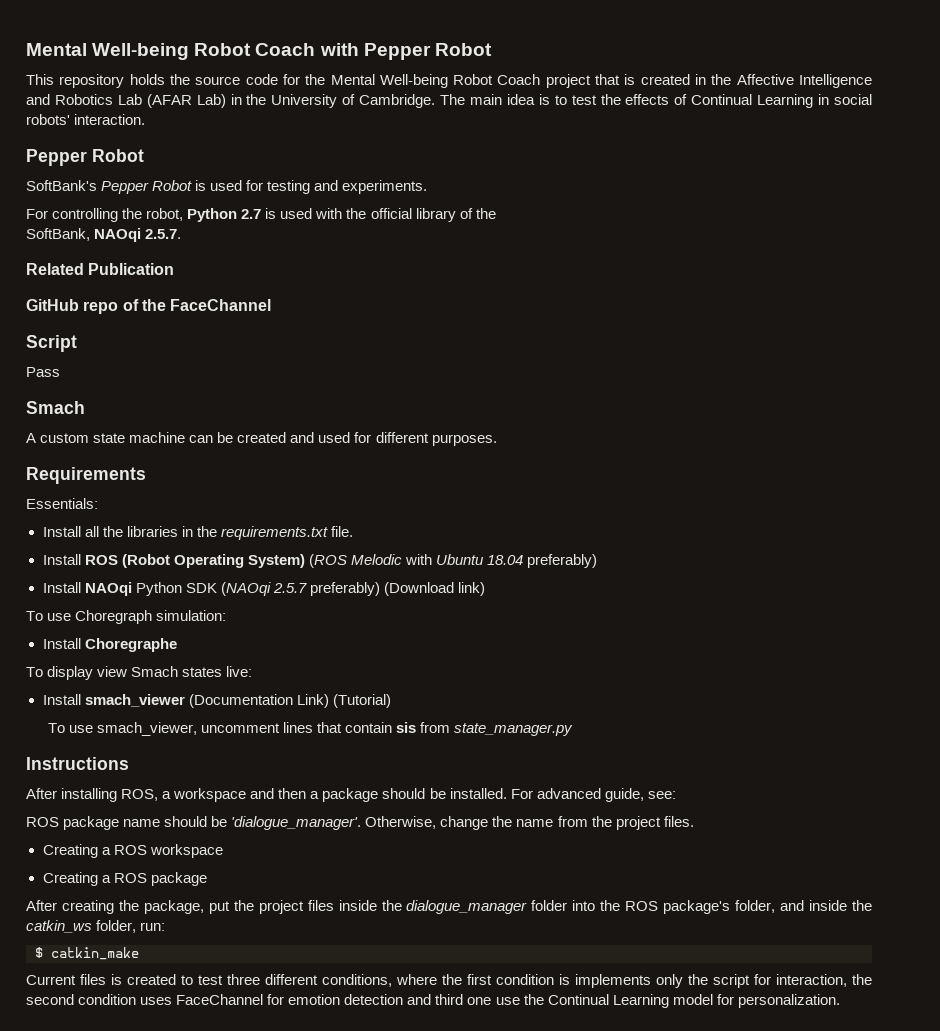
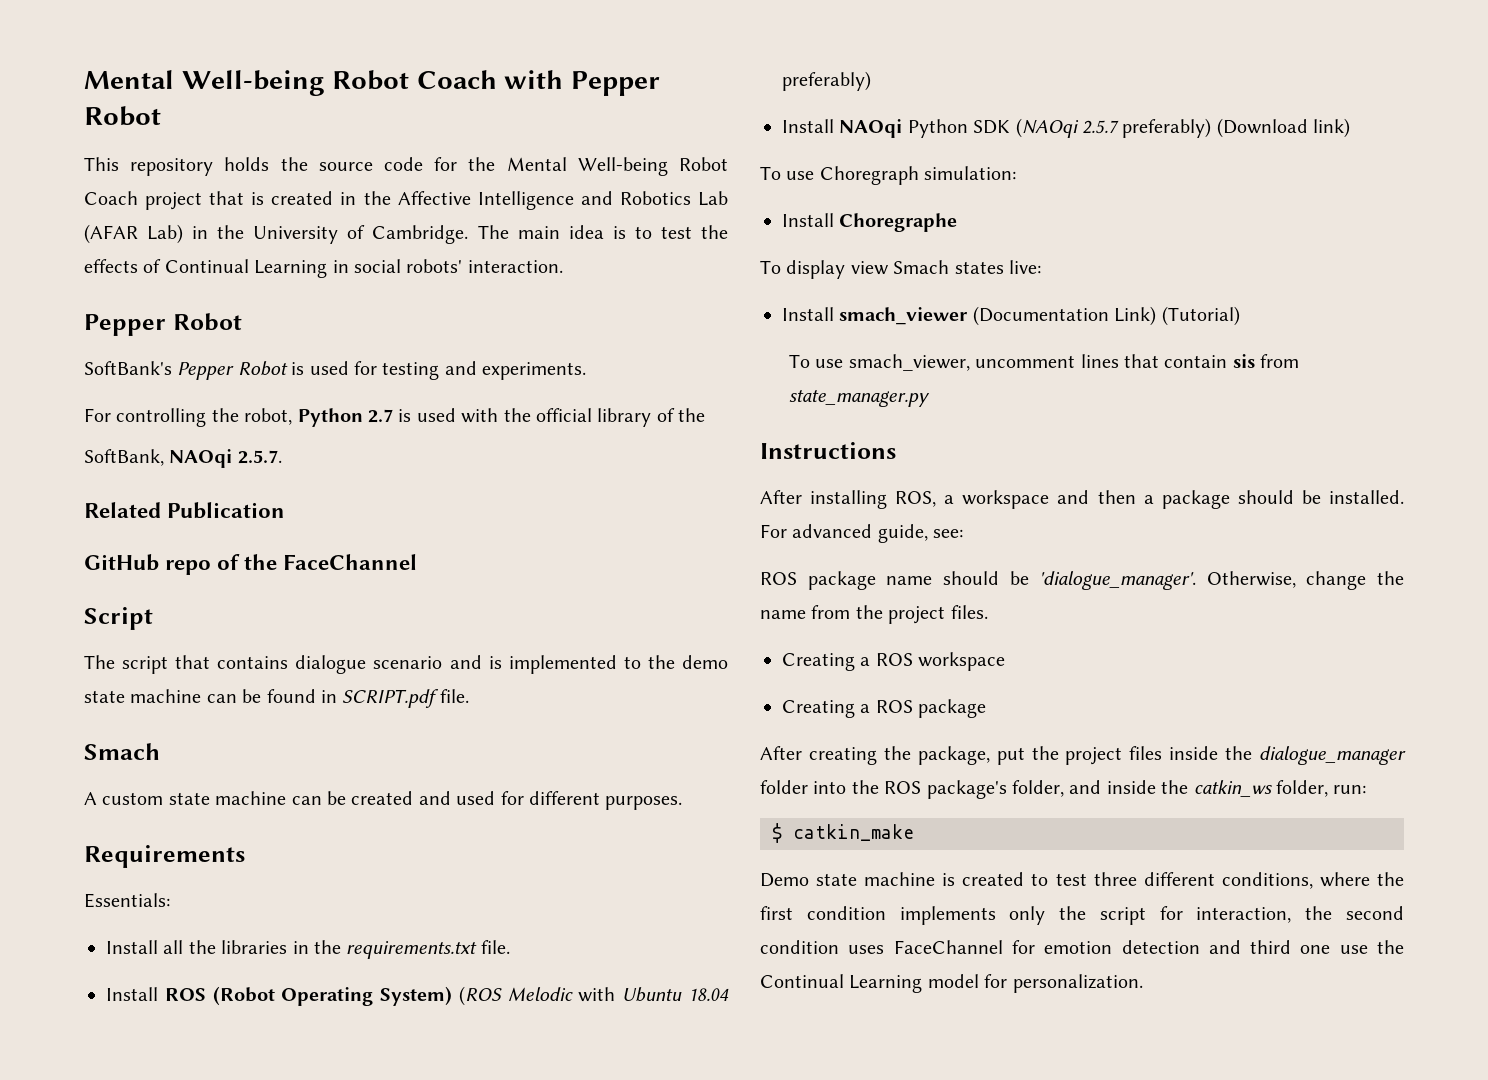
[26,367,60,377] Pass -> [84,655,729,674] [84,689,469,708] The script that contains dialogue scenario and is implemented to the demo state machine can be found in SCRIPT.pdf file.
[26,974,106,985] Current files -> [760,872,936,887] Demo state machine
[559,974,570,985] is -> (886, 913) none

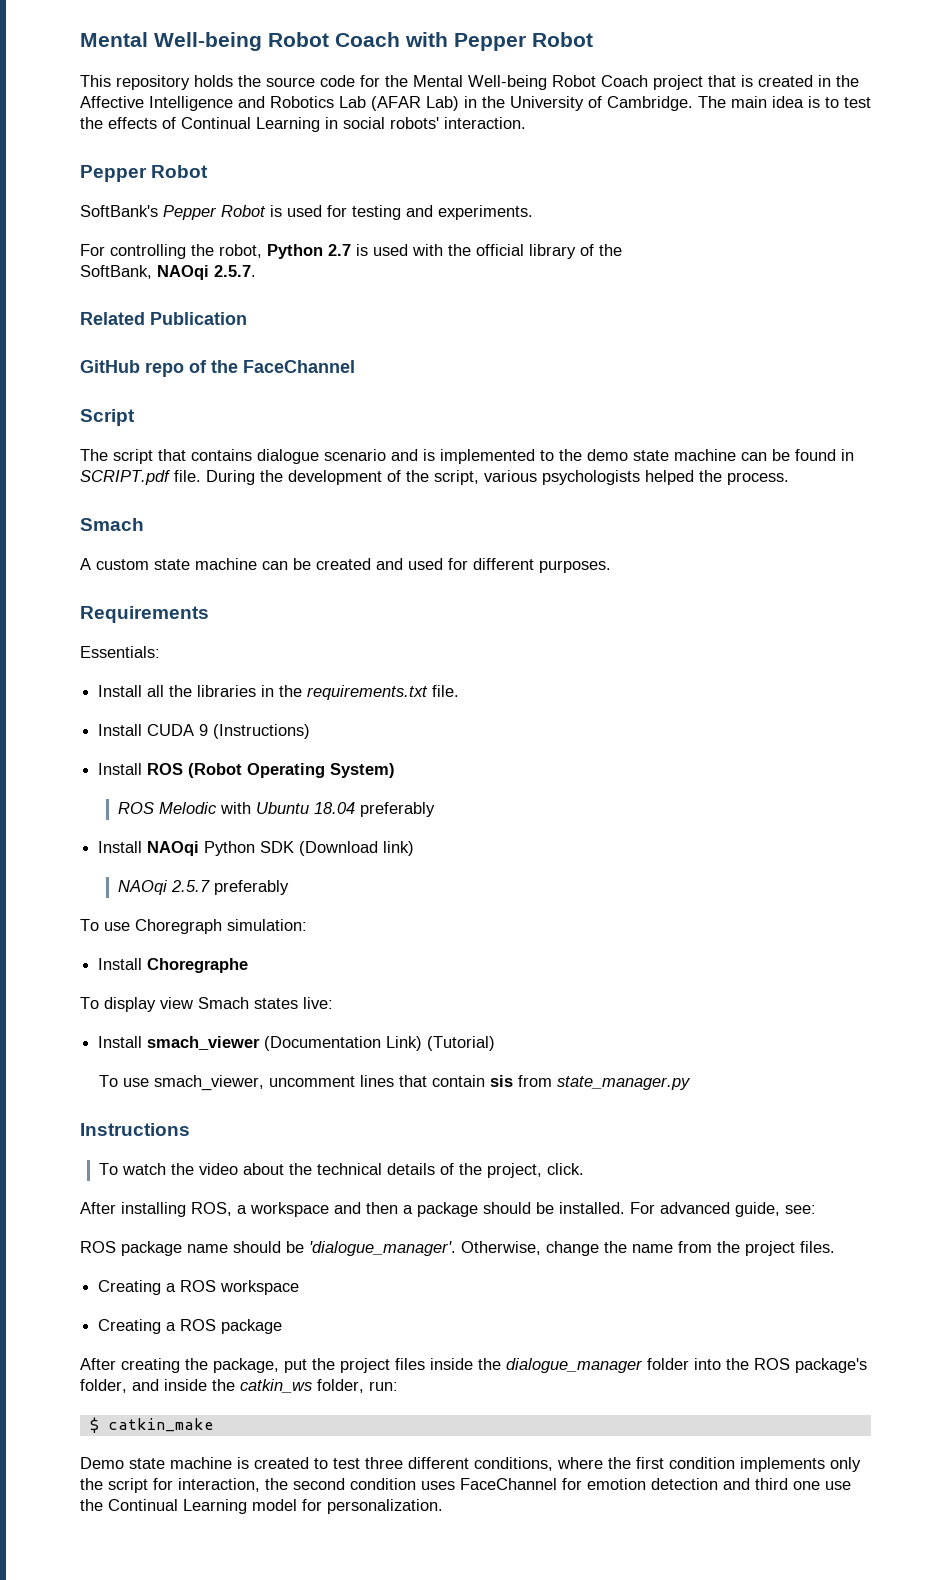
(469, 696) none -> [206,470,789,485] During the development of the script, various psychologists helped the process.
(510, 947) none -> [98,724,311,739] // Install CUDA 9 (Instructions)
[458,986,502,1006] (ROS -> [117,802,154,814] // ROS
[782,71,871,91] preferably) -> [359,802,435,817] preferably
[1015,118,1212,138] (NAOqi 2.5.7 preferably) -> (295, 847) none
(1351, 128) none -> [117,880,289,895] // NAOqi 2.5.7 preferably
(896, 450) none -> [98,1163,584,1178] // To watch the video about the technical details of the project, click.

